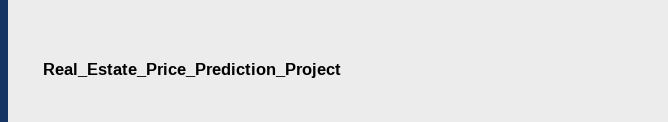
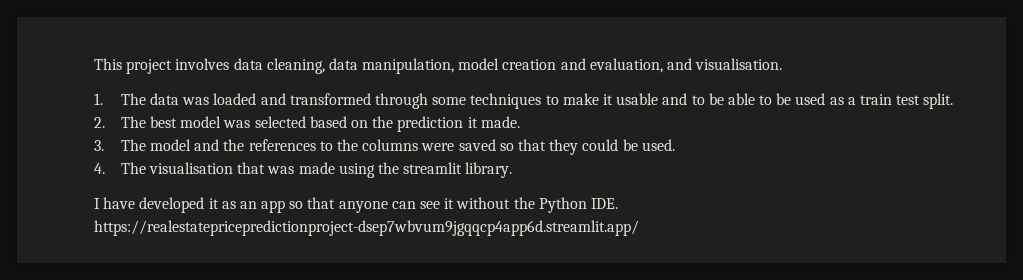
[43,63,341,78] Real_Estate_Price_Prediction_Project -> [94,58,783,74] [94,93,954,109] [94,116,520,132] [94,139,675,155] [94,162,513,178] [94,197,618,213] [94,220,639,236] This project involves data cleaning, data manipulation, model creation and evaluation, and visualisation. // 1. The data was loaded and transformed through some techniques to make it usable and to be able to be used as a train test split. // 2. The best model was selected based on the prediction it made. // 3. The model and the references to the columns were saved so that they could be used. // 4. The visualisation that was made using the streamlit library. // I have developed it as an app so that anyone can see it without the Python IDE. https://realestatepricepredictionproject-dsep7wbvum9jgqqcp4app6d.streamlit.app/

